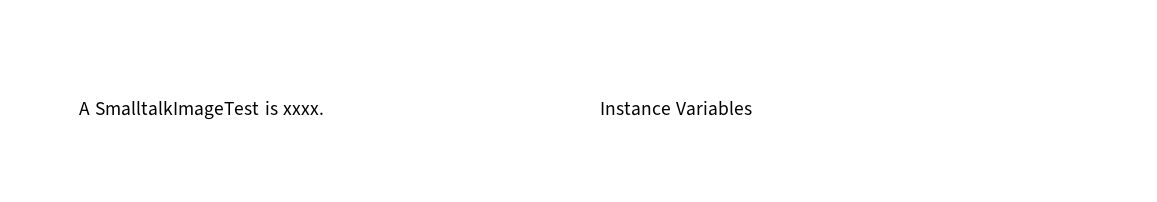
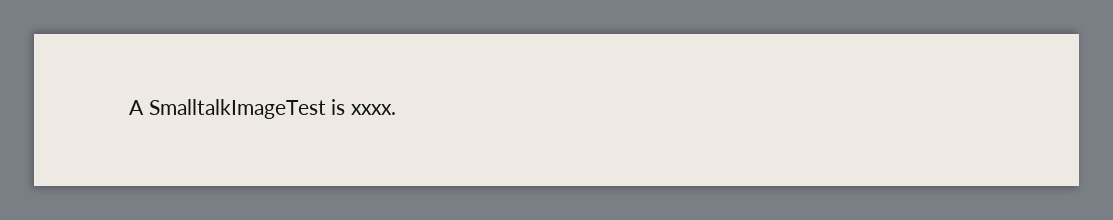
[600,100,753,116] // Instance Variables -> (397, 109) none

